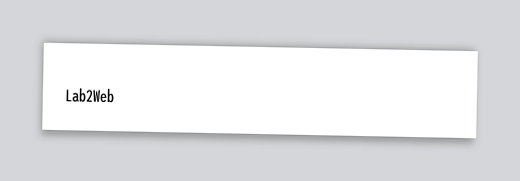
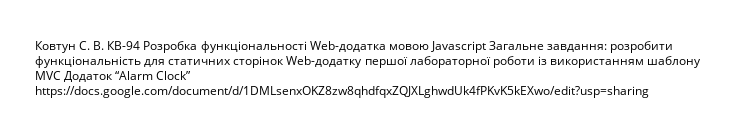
[64,87,115,104] Lab2Web -> [35,41,674,53] [35,56,702,68] [35,71,192,82] [35,86,649,98] Ковтун С. В. КВ-94 Розробка функціональності Web-додатка мовою Javascript Загальне завдання: розробити функціональність для статичних сторінок Web-додатку першої лабораторної роботи із використанням шаблону MVC Додаток “Alarm Clock” https://docs.google.com/document/d/1DMLsenxOKZ8zw8qhdfqxZQJXLghwdUk4fPKvK5kEXwo/edit?usp=sharing

